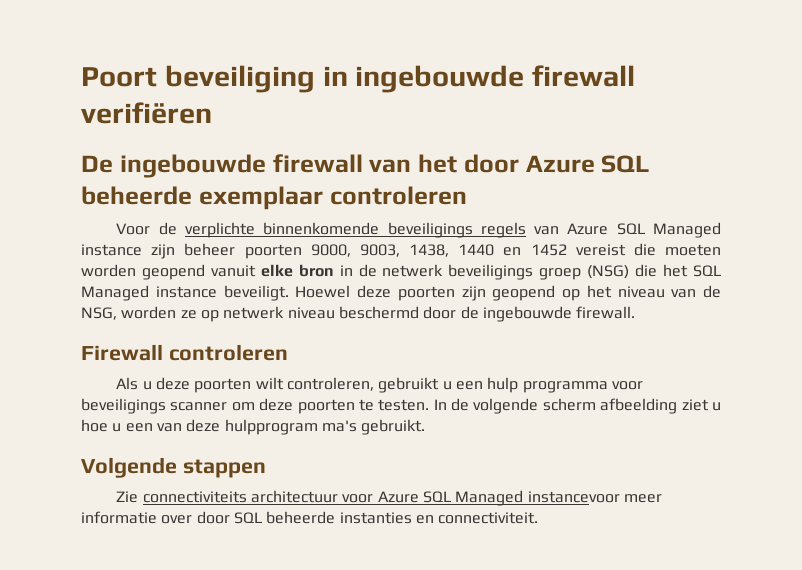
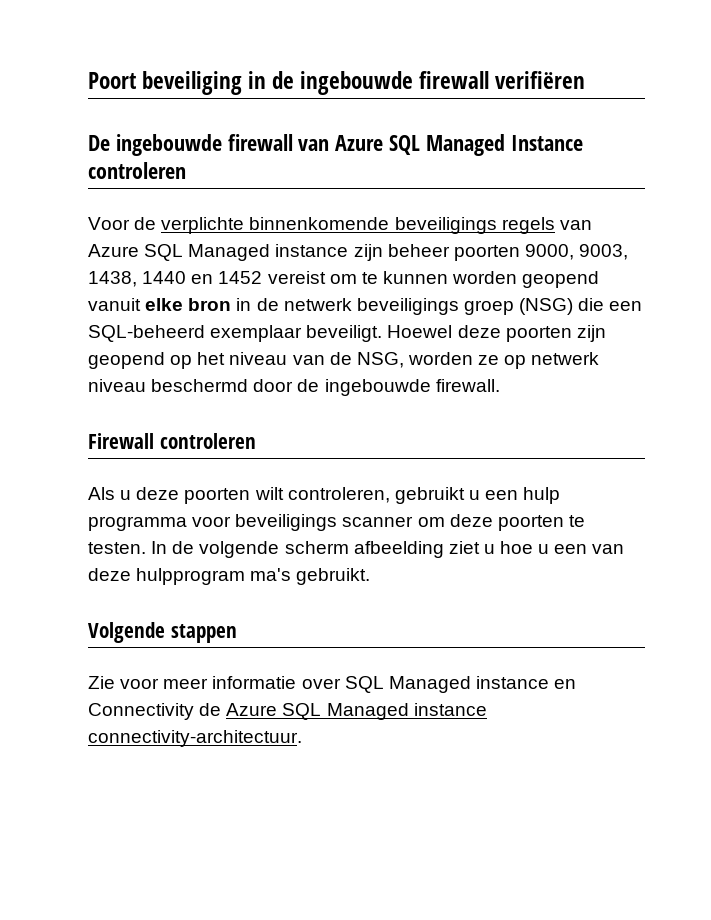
(348, 76) none -> [272,71,295,89] de
[418,154,651,173] [81,186,323,210] het door Azure SQL beheerde exemplaar -> [335,134,583,156] Azure SQL Managed Instance
[633,243,721,256] die moeten -> [329,271,448,284] om te kunnen
[663,264,721,277] [81,285,217,301] het SQL Managed instance -> [609,301,643,311] [88,325,303,342] een SQL-beheerd exemplaar
[142,490,662,506] [81,511,539,524] connectiviteits architectuur voor Azure SQL Managed instancevoor meer informatie over door SQL beheerde instanties en connectiviteit. -> [120,676,577,693] [88,703,487,720] [88,730,302,747] voor meer informatie over SQL Managed instance en Connectivity de Azure SQL Managed instance connectivity-architectuur.

